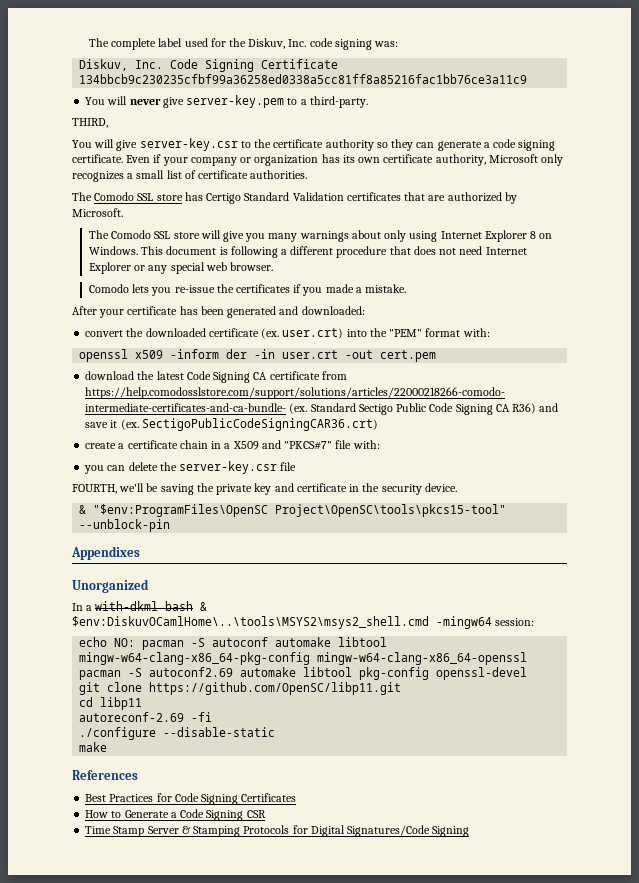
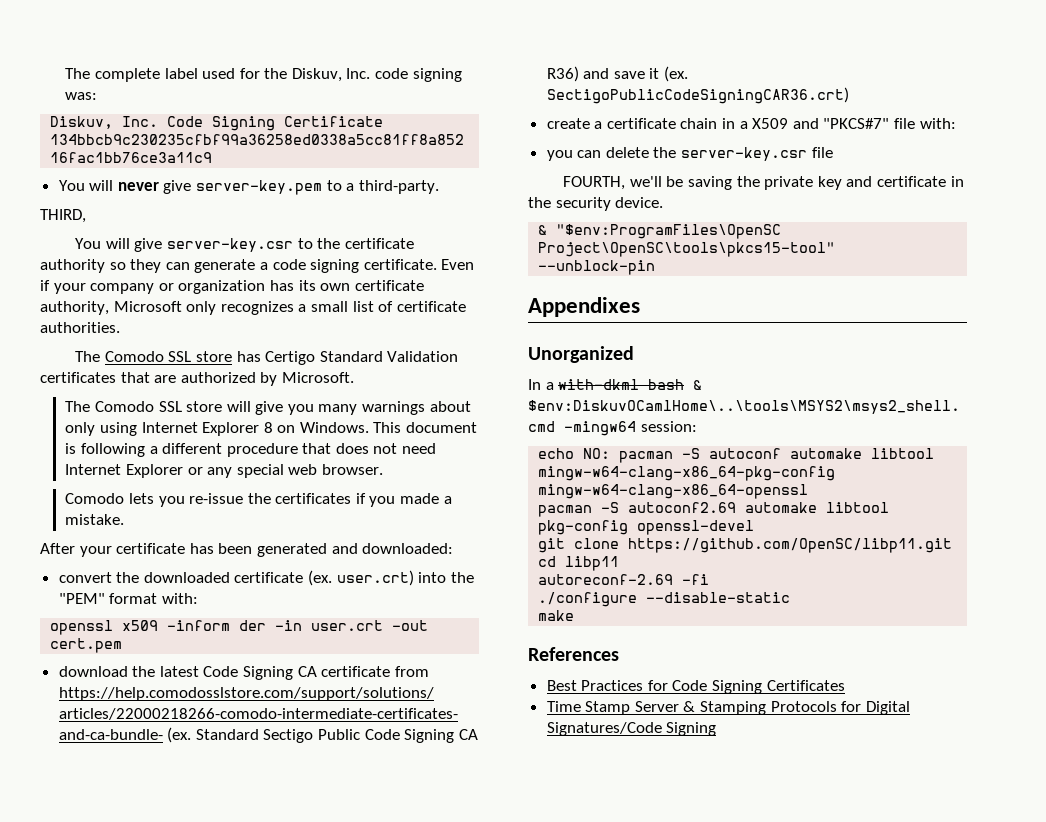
[85,809,266,821] // How to Generate a Code Signing CSR -> (845, 685) none

